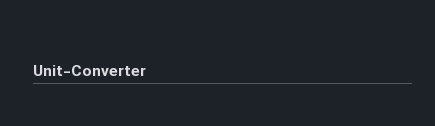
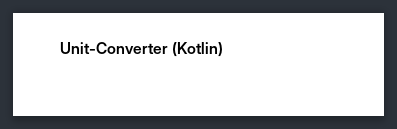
(146, 70) none -> [172,42,224,57] (Kotlin)

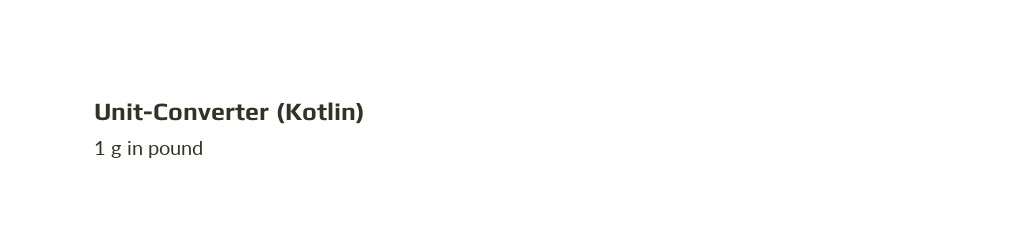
(224, 49) none -> [94,141,203,158] // 1 g in pound

